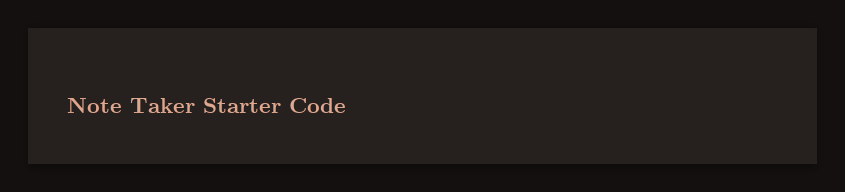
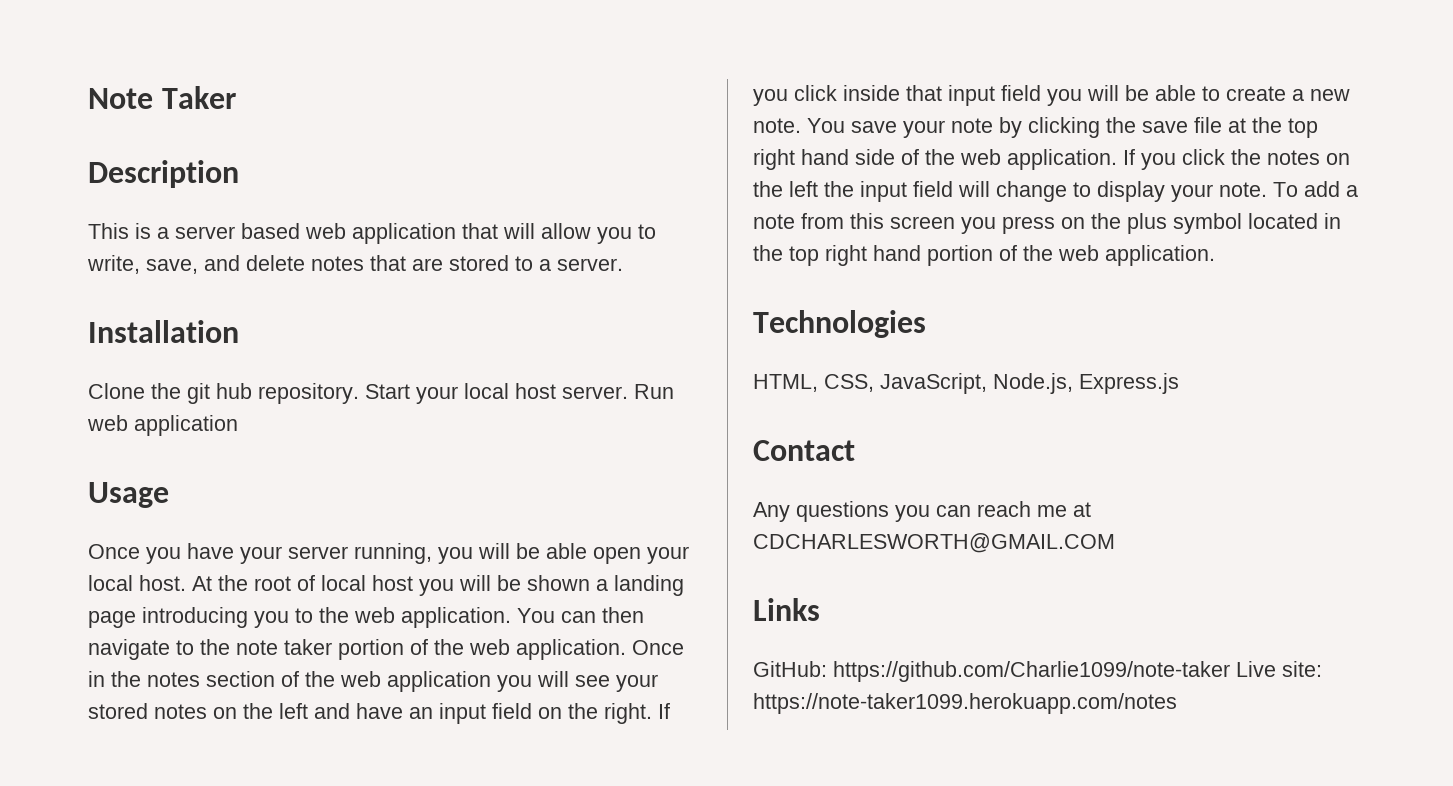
[203,98,346,113] Starter Code -> [88,160,239,188] [88,223,656,244] [87,255,623,274] [88,320,239,343] [88,383,674,404] [87,415,238,436] [88,482,169,508] [88,543,689,564] [88,575,684,596] [88,607,644,628] [88,639,684,660] [88,671,658,692] [88,703,670,724] [753,85,1350,106] [753,117,1318,138] [753,149,1350,170] [753,181,1358,202] [753,213,1341,234] [753,245,1215,266] [753,310,926,338] [753,373,1179,394] [753,440,855,461] [753,501,1091,522] [753,533,1115,553] [753,598,820,621] [753,661,1322,682] [753,693,1177,714] // Description // This is a server based web application that will allow you to write, save, and delete notes that are stored to a server. // Installation // Clone the git hub repository. Start your local host server. Run web application // Usage // Once you have your server running, you will be able open your local host. At the root of local host you will be shown a landing page introducing you to the web application. You can then navigate to the note taker portion of the web application. Once in the notes section of the web application you will see your stored notes on the left and have an input field on the right. If you click inside that input field you will be able to create a new note. You save your note by clicking the save file at the top right hand side of the web application. If you click the notes on the left the input field will change to display your note. To add a note from this screen you press on the plus symbol located in the top right hand portion of the web application. // Technologies // HTML, CSS, JavaScript, Node.js, Express.js // Contact // Any questions you can reach me at CDCHARLESWORTH@GMAIL.COM // Links // GitHub: https://github.com/Charlie1099/note-taker Live site: https://note-taker1099.herokuapp.com/notes

